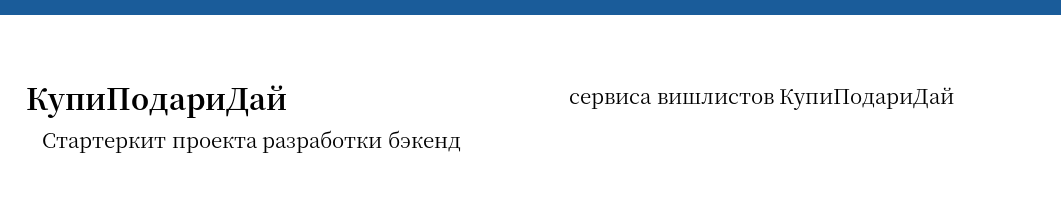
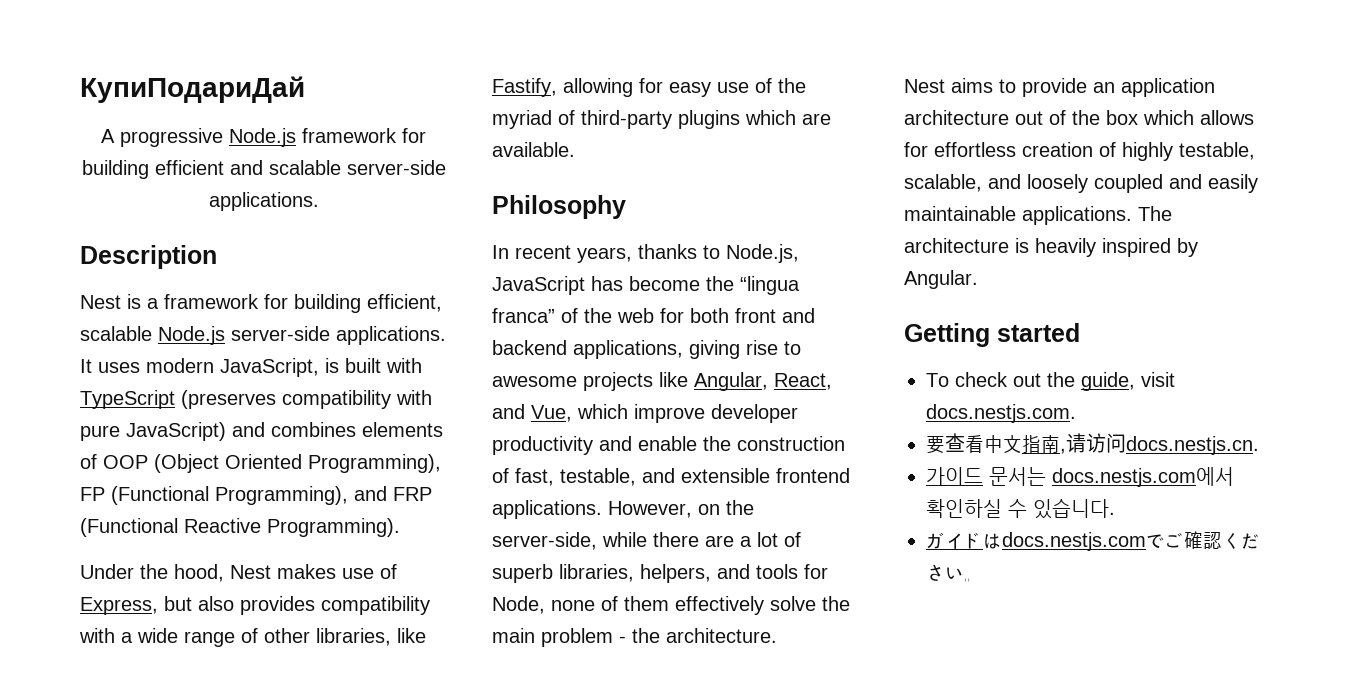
[42,130,461,153] [568,87,955,110] Стартеркит проекта разработки бэкенд сервиса вишлистов КупиПодариДай -> [101,128,426,147] [81,160,446,179] [208,192,319,211] [80,245,217,269] [80,294,442,313] [80,326,446,345] [80,358,422,377] [80,390,432,409] [80,422,443,441] [80,454,441,473] [80,486,432,505] [80,518,400,537] [80,564,397,582] [80,596,430,615] [79,628,426,647] [492,78,806,97] [492,110,831,129] [492,142,575,157] [492,195,626,219] [492,244,799,263] [492,276,800,295] [492,308,815,323] [492,340,801,359] [492,372,832,391] [492,404,798,423] [492,436,845,455] [492,468,850,486] [492,500,754,519] [492,532,801,550] [492,564,828,583] [492,596,850,615] [492,628,777,647] [904,78,1215,97] [904,110,1254,125] [904,142,1255,161] [904,174,1258,193] [904,206,1172,225] [904,238,1198,257] [904,270,978,289] [904,323,1080,347] [926,372,1175,391] [926,404,1076,423] [926,433,1259,455] [926,467,1234,487] [926,498,1115,519] [926,531,1260,551] [926,564,983,582] A progressive Node.js framework for building efficient and scalable server-side applications. // Description // Nest is a framework for building efficient, scalable Node.js server-side applications. It uses modern JavaScript, is built with TypeScript (preserves compatibility with pure JavaScript) and combines elements of OOP (Object Oriented Programming), FP (Functional Programming), and FRP (Functional Reactive Programming). // Under the hood, Nest makes use of Express, but also provides compatibility with a wide range of other libraries, like Fastify, allowing for easy use of the myriad of third-party plugins which are available. // Philosophy // In recent years, thanks to Node.js, JavaScript has become the “lingua franca” of the web for both front and backend applications, giving rise to awesome projects like Angular, React, and Vue, which improve developer productivity and enable the construction of fast, testable, and extensible frontend applications. However, on the server-side, while there are a lot of superb libraries, helpers, and tools for Node, none of them effectively solve the main problem - the architecture. // Nest aims to provide an application architecture out of the box which allows for effortless creation of highly testable, scalable, and loosely coupled and easily maintainable applications. The architecture is heavily inspired by Angular. // Getting started // To check out the guide, visit docs.nestjs.com. // 要查看中文指南,请访问docs.nestjs.cn. // 가이드 문서는 docs.nestjs.com에서 확인하실 수 있습니다. // ガイドはdocs.nestjs.comでご確認ください。

